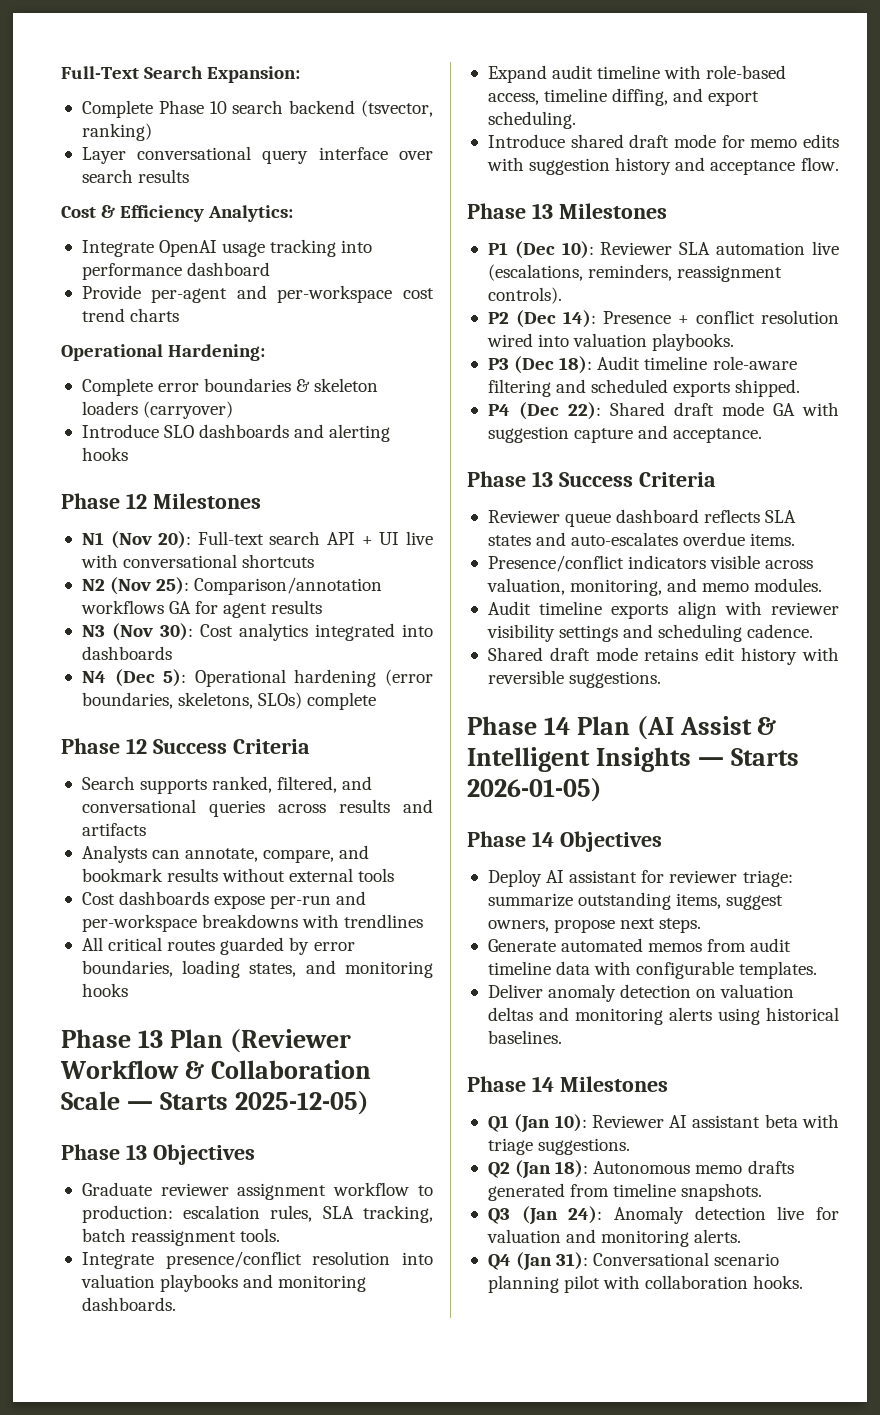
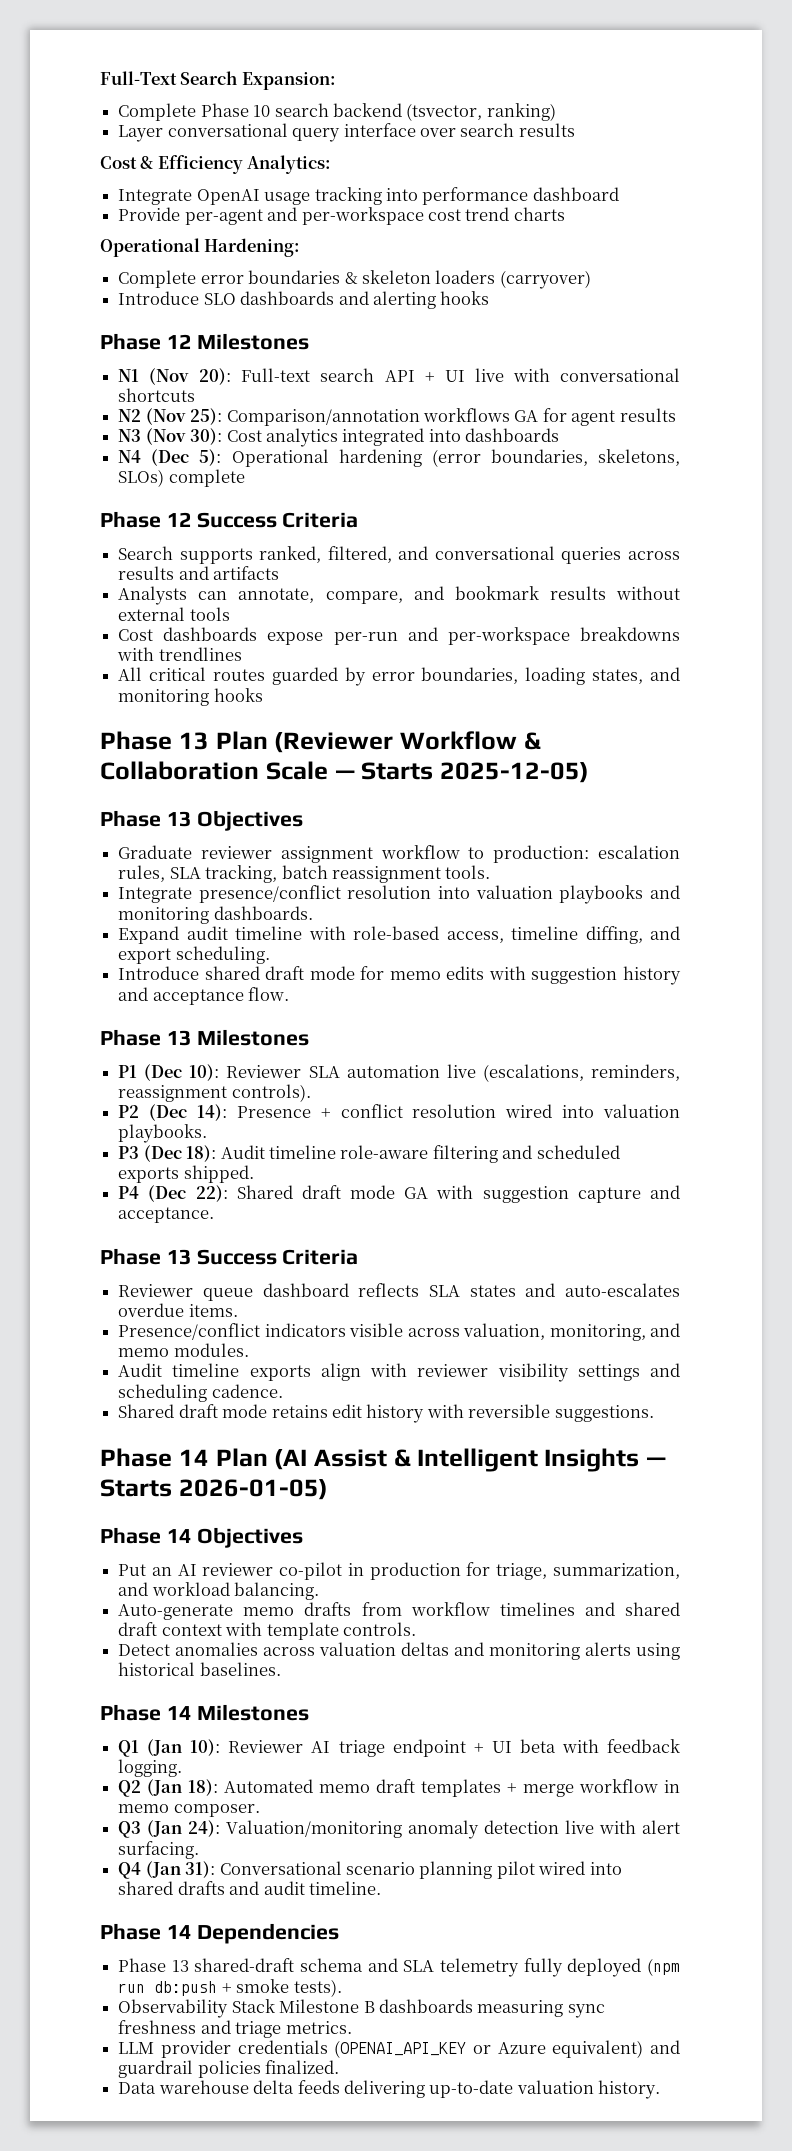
[487,869,793,887] [487,892,784,910] [487,918,702,933] [487,938,792,952] [487,961,818,979] [487,984,717,1002] Deploy AI assistant for reviewer triage: summarize outstanding items, suggest owners, propose next steps. // Generate automated memos from audit timeline data with configurable templates. // Deliver anomaly detection on -> [118,1562,680,1580] [118,1582,320,1600] [118,1602,681,1620] [118,1622,416,1640] [118,1642,316,1656] Put an AI reviewer co-pilot in production for triage, summarization, and workload balancing. // Auto-generate memo drafts from workflow timelines and shared draft context with template controls. // Detect anomalies across
[692,1114,839,1128] [487,1138,631,1155] [487,1160,794,1179] [487,1183,763,1201] [487,1206,839,1225] [486,1229,742,1247] assistant beta with triage suggestions. // Q2 (Jan 18): Autonomous memo drafts generated from timeline snapshots. // Q3 (Jan 24): Anomaly detection live for valuation and monitoring alerts. -> [338,1739,680,1757] [118,1759,183,1777] [118,1779,681,1797] [118,1804,260,1817] [118,1820,680,1839] [118,1841,200,1859] triage endpoint + UI beta with feedback logging. // Q2 (Jan 18): Automated memo draft templates + merge workflow in memo composer. // Q3 (Jan 24): Valuation/monitoring anomaly detection live with alert surfacing.
[603,1275,804,1289] with collaboration hooks. -> [538,1861,622,1875] [118,1881,381,1895] [100,1923,339,1944] [118,1958,680,1977] [118,1979,342,1997] [118,1999,605,2018] [118,2020,352,2038] [118,2040,681,2058] [118,2060,340,2078] [118,2080,661,2099] wired into shared drafts and audit timeline. // Phase 14 Dependencies // Phase 13 shared-draft schema and SLA telemetry fully deployed (npm run db:push + smoke tests). // Observability Stack Milestone B dashboards measuring sync freshness and triage metrics. // LLM provider credentials (OPENAI_API_KEY or Azure equivalent) and guardrail policies finalized. // Data warehouse delta feeds delivering up-to-date valuation history.

